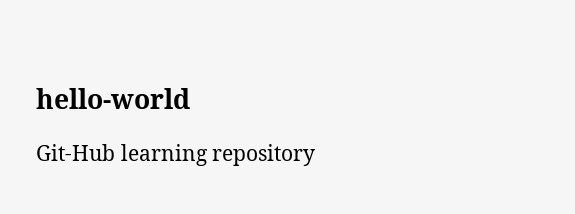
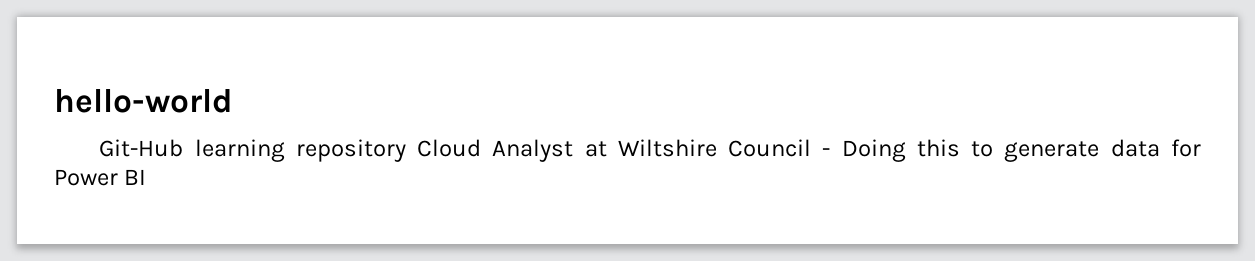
(316, 155) none -> [417,139,1201,162] [54,169,147,186] Cloud Analyst at Wiltshire Council - Doing this to generate data for Power BI

